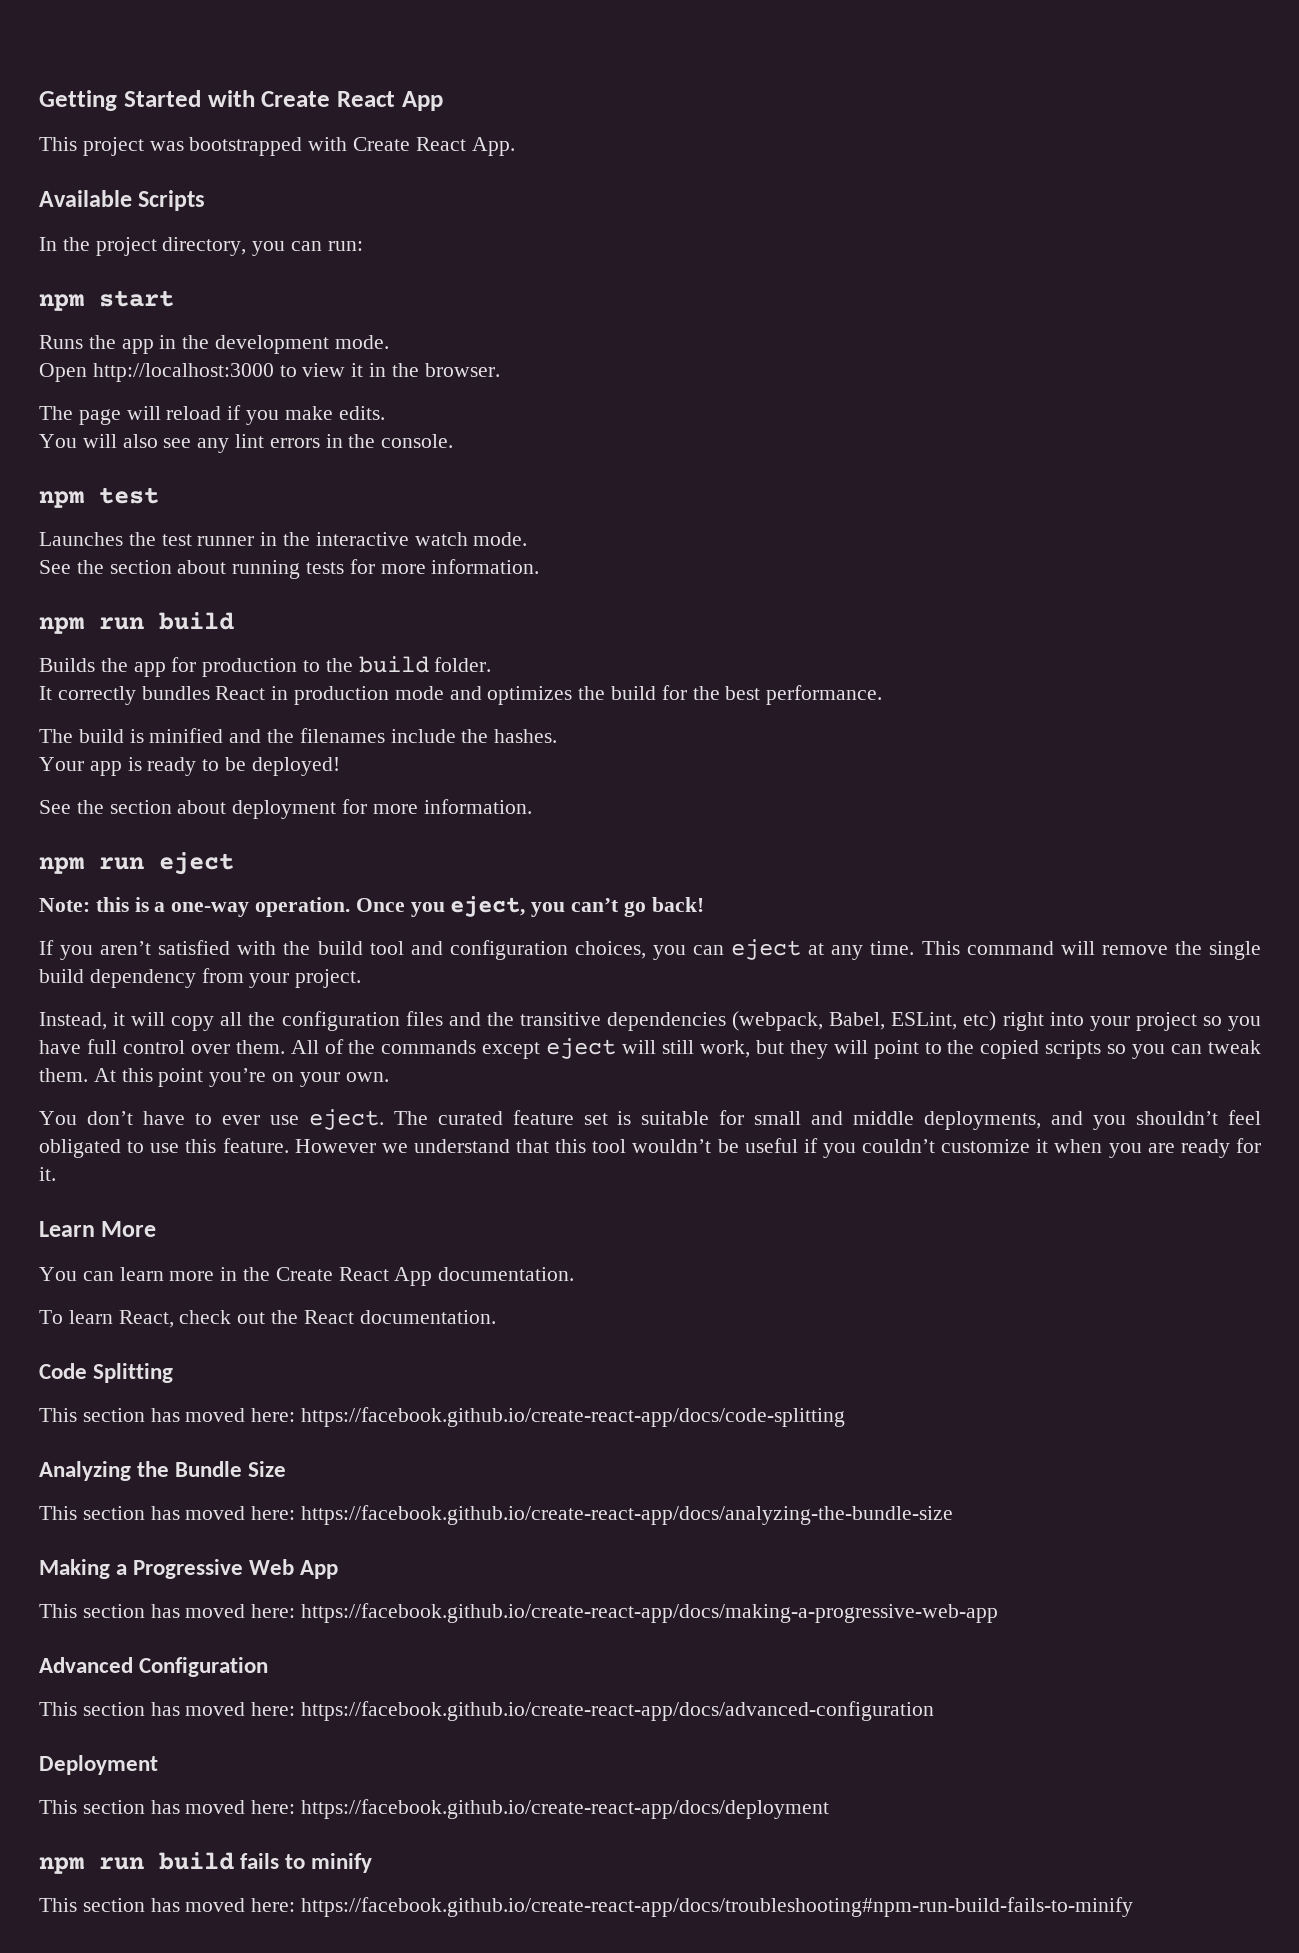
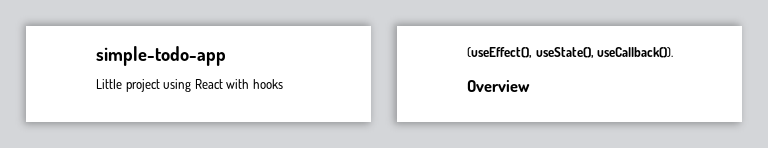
[39,90,443,111] [39,137,515,156] [39,190,206,211] [39,237,363,256] [39,290,174,311] [39,335,389,354] [39,363,500,382] [39,405,385,425] [39,434,454,453] [39,487,159,508] [39,532,528,546] [39,559,540,579] [39,612,234,634] [39,656,492,677] [39,685,883,705] [39,728,558,743] [39,757,340,776] [39,799,532,819] [39,852,234,875] [39,896,704,917] [39,939,1261,960] [39,968,362,988] [39,1011,1261,1031] [39,1038,1261,1059] [39,1068,389,1087] [39,1109,1262,1130] [39,1138,1262,1158] [39,1167,56,1181] [39,1221,157,1237] [39,1267,575,1286] [39,1310,496,1328] [39,1363,174,1383] [39,1407,846,1427] [39,1461,287,1481] [39,1505,954,1525] [39,1559,339,1579] [39,1603,999,1623] [39,1657,269,1677] [39,1701,935,1721] [39,1755,158,1775] [39,1799,830,1819] [39,1852,373,1874] [39,1897,1134,1917] Getting Started with Create React App // This project was bootstrapped with Create React App. // Available Scripts // In the project directory, you can run: // npm start // Runs the app in the development mode. // Open http://localhost:3000 to view it in the browser. // The page will reload if you make edits. // You will also see any lint errors in the console. // npm test // Launches the test runner in the interactive watch mode. // See the section about running tests for more information. // npm run build // Builds the app for production to the build folder. // It correctly bundles React in production mode and optimizes the build for the best performance. // The build is minified and the filenames include the hashes. // Your app is ready to be deployed! // See the section about deployment for more information. // npm run eject // Note: this is a one-way operation. Once you eject, you can’t go back! // If you aren’t satisfied with the build tool and configuration choices, you can eject at any time. This command will remove the single build dependency from your project. // Instead, it will copy all the configuration files and the transitive dependencies (webpack, Babel, ESLint, etc) right into your project so you have full control over them. All of the commands except eject will still work, but they will point to the copied scripts so you can tweak them. At this point you’re on your own. // You don’t have to ever use eject. The curated feature set is suitable for small and middle deployments, and you shouldn’t feel obligated to use this feature. However we understand that this tool wouldn’t be useful if you couldn’t customize it when you are ready for it. // Learn More // You can learn more in the Create React App documentation. // To learn React, check out the React documentation. // Code Splitting // This section has moved here: https://facebook.github.io/create-react-app/docs/code-splitting // Analyzing the Bundle Size // This section has moved here: https://facebook.github.io/create-react-app/docs/analyzing-the-bundle-size // Making a Progressive Web App // This section has moved here: https://facebook.github.io/create-react-app/docs/making-a-progressive-web-app // Advanced Configuration // This section has moved here: https://facebook.github.io/create-react-app/docs/advanced-configuration // Deployment // This section has moved here: https://facebook.github.io/create-react-app/docs/deployment // npm run build fails to minify // This section has moved here: https://facebook.github.io/create-react-app/docs/troubleshooting#npm-run-build-fails-to-minify -> [96,46,226,66] [96,79,283,92] [467,47,674,58] [467,80,530,92] simple-todo-app // Little project using React with hooks (useEffect(), useState(), useCallback()). // Overview

